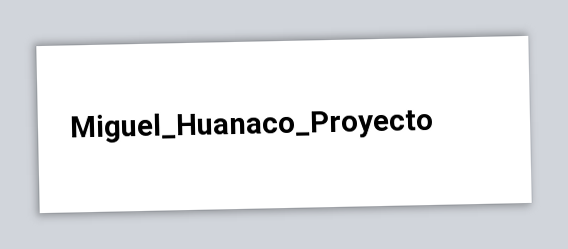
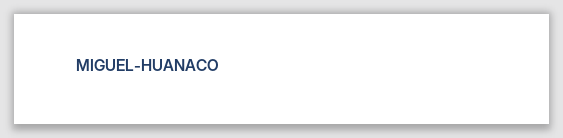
[69,107,434,144] Miguel_Huanaco_Proyecto -> [76,59,219,71] MIGUEL-HUANACO

